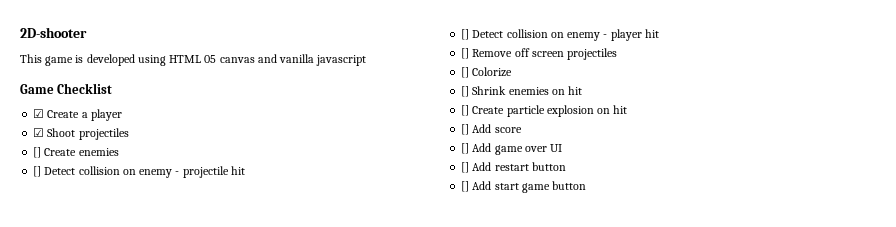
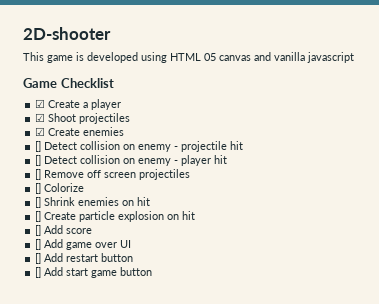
[33,147,42,158] [] -> [35,127,46,136] ☑

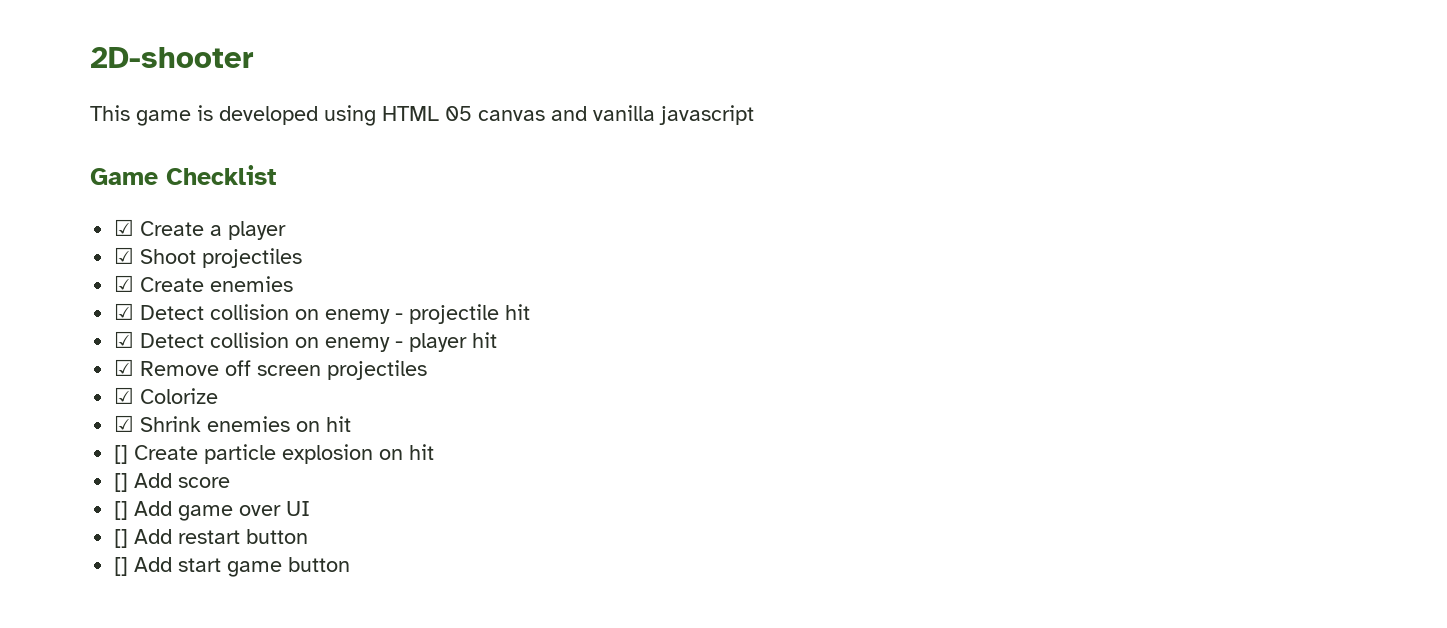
[35,141,42,152] [] -> [114,303,135,320] ☑
[35,155,42,166] [] -> [114,331,135,348] ☑
[35,169,42,180] [] -> [114,359,135,376] ☑
[35,183,42,194] [] -> [114,387,135,404] ☑
[35,197,42,208] [] -> [114,415,135,432] ☑

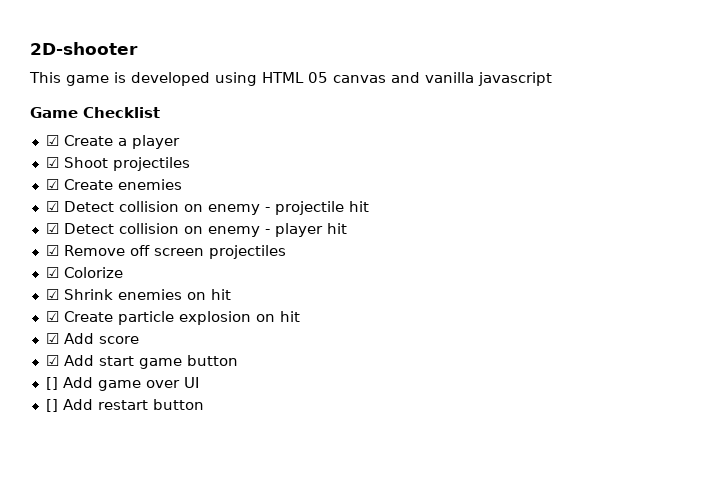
[114,445,129,464] [] -> [45,311,59,322] ☑
[114,473,129,492] [] -> [45,333,59,344] ☑
(231, 482) none -> [45,355,238,369] // ☑ Add start game button
[114,557,351,577] // [] Add start game button -> (204, 404) none

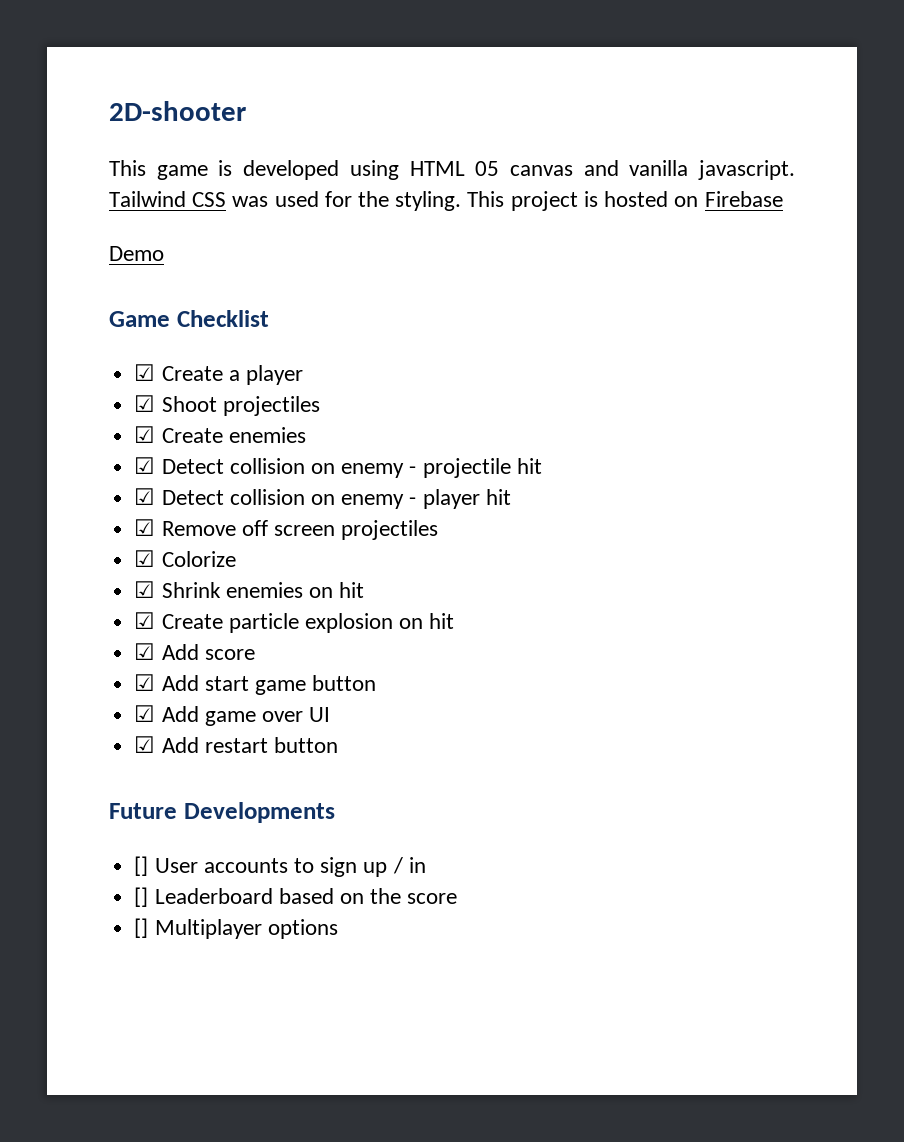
[478,72,552,86] javascript -> [698,160,795,180] [109,191,783,211] [109,246,164,261] javascript. Tailwind CSS was used for the styling. This project is hosted on Firebase // Demo
[45,377,58,390] [] -> [134,705,156,722] ☑
[45,399,58,412] [] -> [134,736,156,753] ☑
(204, 404) none -> [109,802,335,823] [134,856,426,877] [134,887,458,907] [134,918,338,939] // Future Developments // [] User accounts to sign up / in // [] Leaderboard based on the score // [] Multiplayer options

